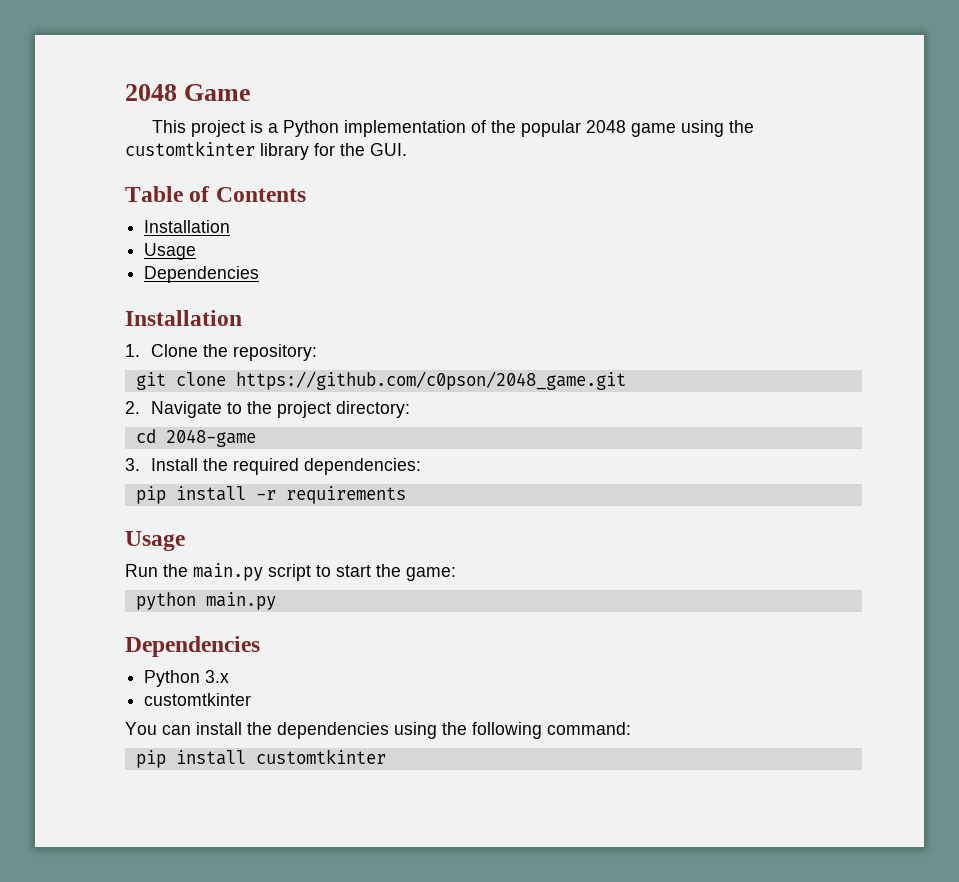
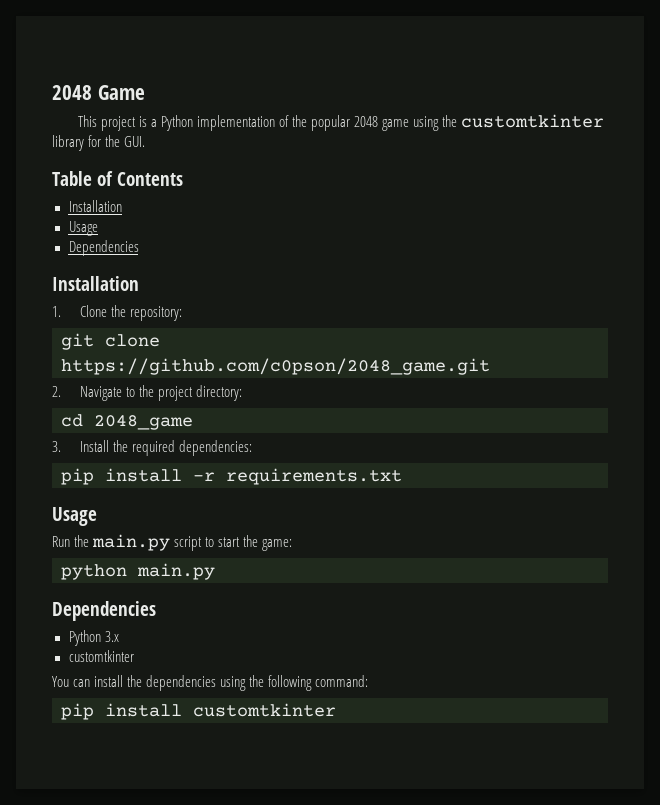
[165,429,256,447] 2048-game -> [94,415,193,430] 2048_game
[285,486,406,504] requirements -> [226,468,402,485] requirements.txt

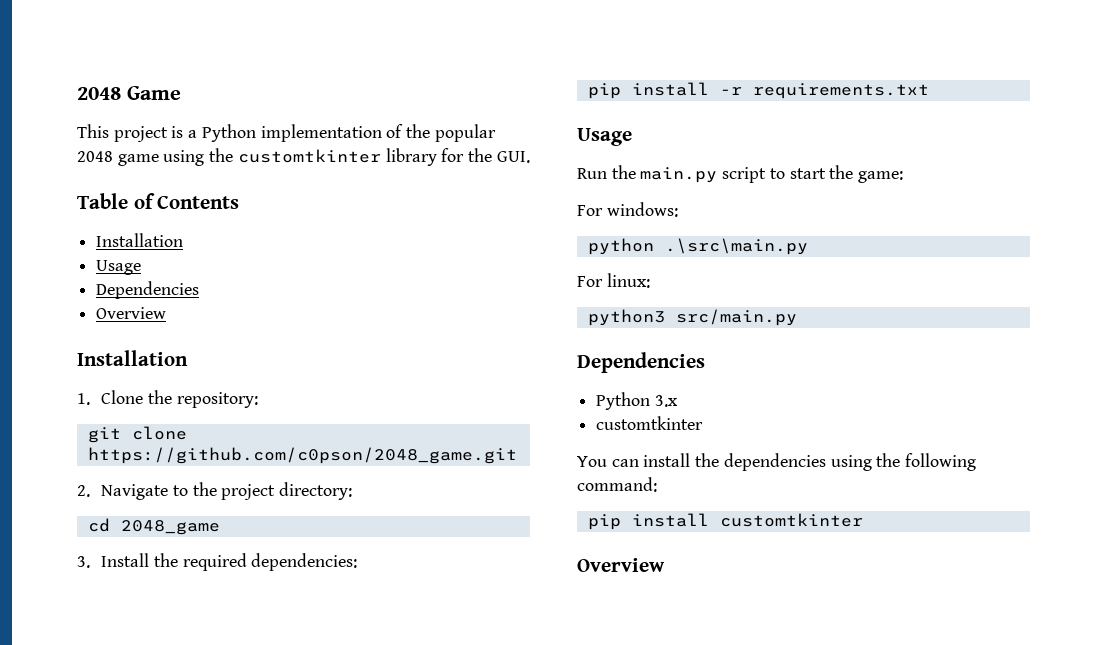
(139, 248) none -> [96,307,167,319] // Overview
(293, 545) none -> [577,202,678,217] // For windows:
[137,563,215,580] main.py -> [664,238,808,255] [577,273,650,288] [587,309,797,326] .\src\main.py // For linux: // python3 src/main.py
(336, 710) none -> [577,558,665,572] // Overview

